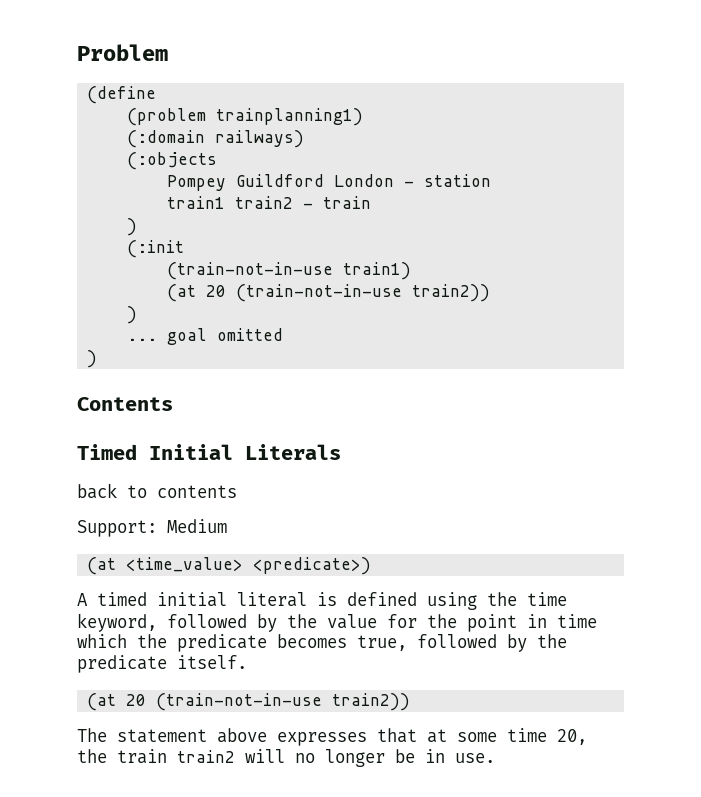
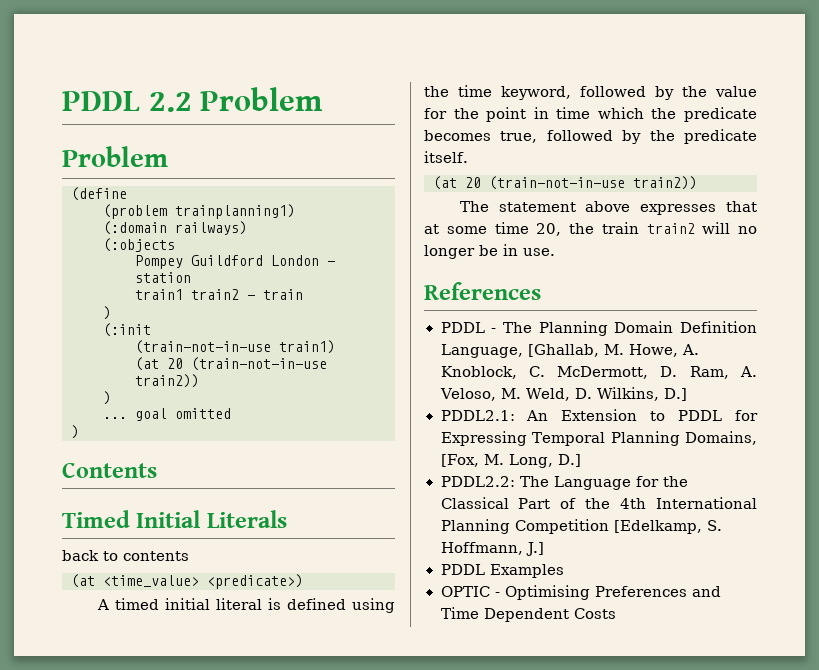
(77, 52) none -> [62,87,324,112] PDDL 2.2 Problem //
[77,519,227,537] // Support: Medium -> (189, 556) none
(495, 758) none -> [424,282,541,300] [440,321,757,336] [440,344,699,358] [440,366,757,379] [439,387,688,401] [440,409,758,421] [440,431,757,446] [440,454,581,468] [440,476,688,490] [440,497,757,509] [440,519,722,534] [440,542,545,556] [440,564,564,578] [440,585,721,600] [440,607,616,622] // References // PDDL - The Planning Domain Definition Language, [Ghallab, M. Howe, A. Knoblock, C. McDermott, D. Ram, A. Veloso, M. Weld, D. Wilkins, D.] // PDDL2.1: An Extension to PDDL for Expressing Temporal Planning Domains, [Fox, M. Long, D.] // PDDL2.2: The Language for the Classical Part of the 4th International Planning Competition [Edelkamp, S. Hoffmann, J.] // PDDL Examples // OPTIC - Optimising Preferences and Time Dependent Costs

